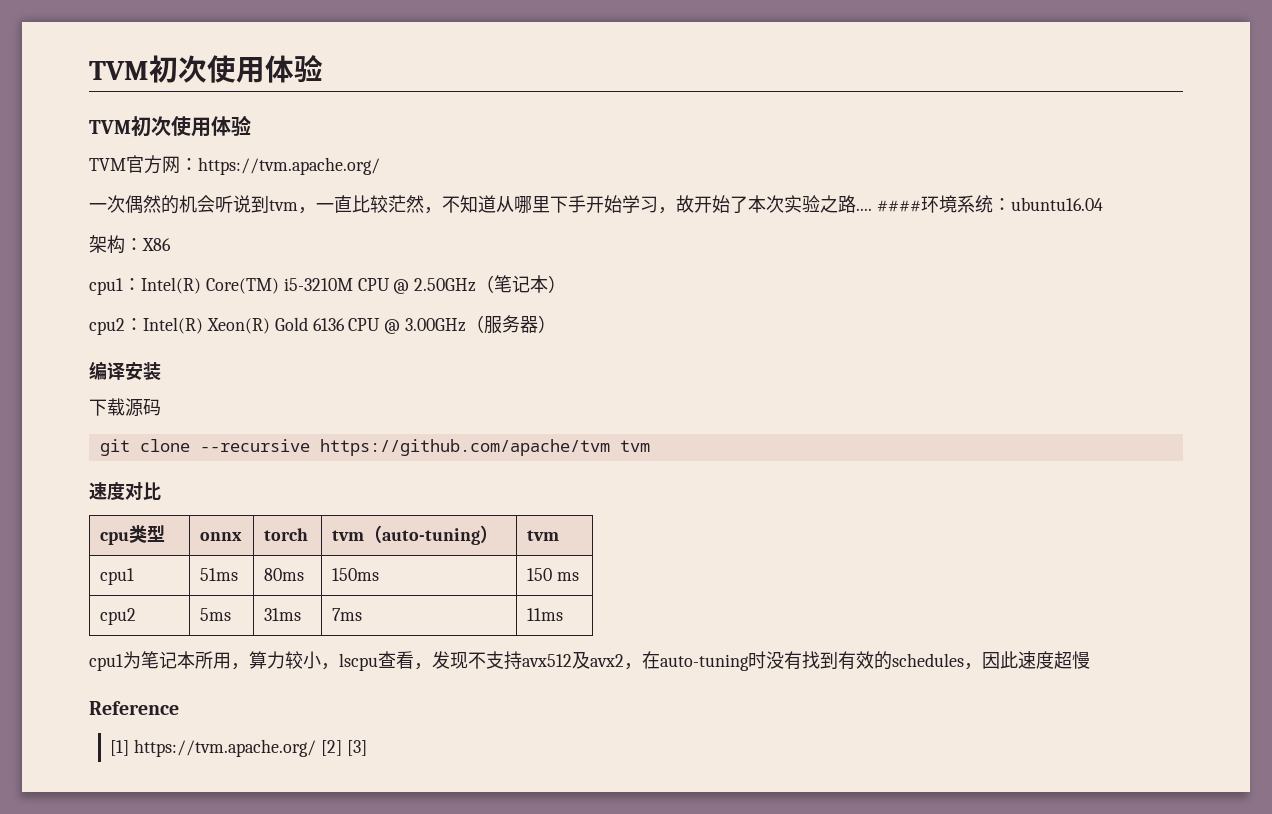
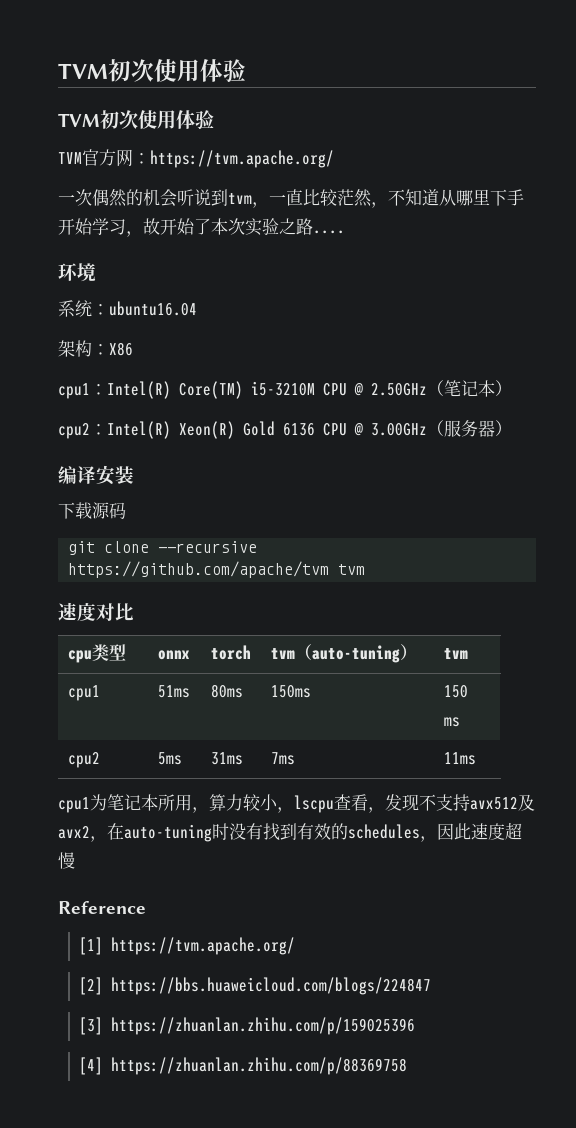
[876,200,921,212] #### -> (345, 232) //
(957, 204) none -> (96, 272) //
[321,740,368,756] [2] [3] -> [79,977,432,995] [79,1017,416,1035] [79,1057,408,1075] // [2] https://bbs.huaweicloud.com/blogs/224847 // [3] https://zhuanlan.zhihu.com/p/159025396 // [4] https://zhuanlan.zhihu.com/p/88369758

